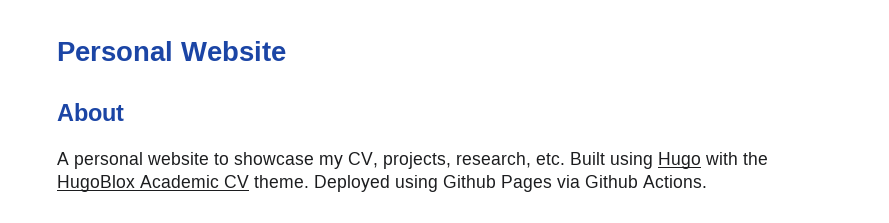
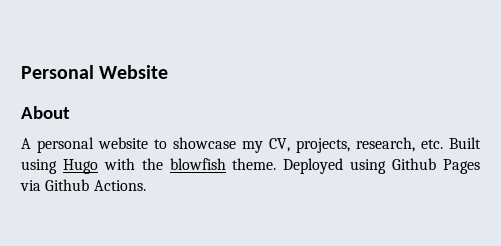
[57,175,249,192] HugoBlox Academic CV -> [169,158,226,170] blowfish

